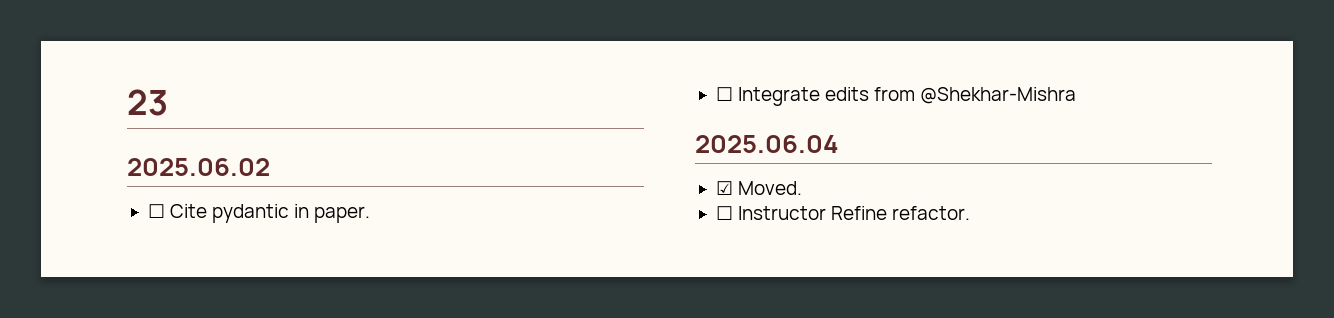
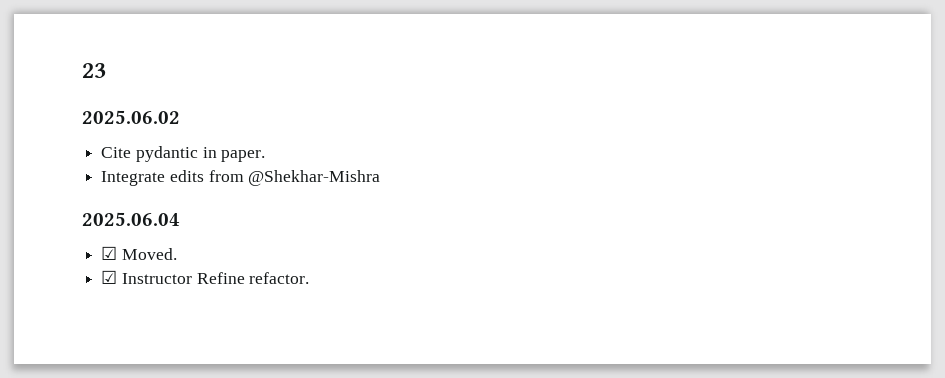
[147,204,165,218] ☐ -> (180, 117) none
[715,87,733,101] ☐ -> (266, 156) none
[715,206,733,220] ☐ -> [101,270,118,284] ☑

